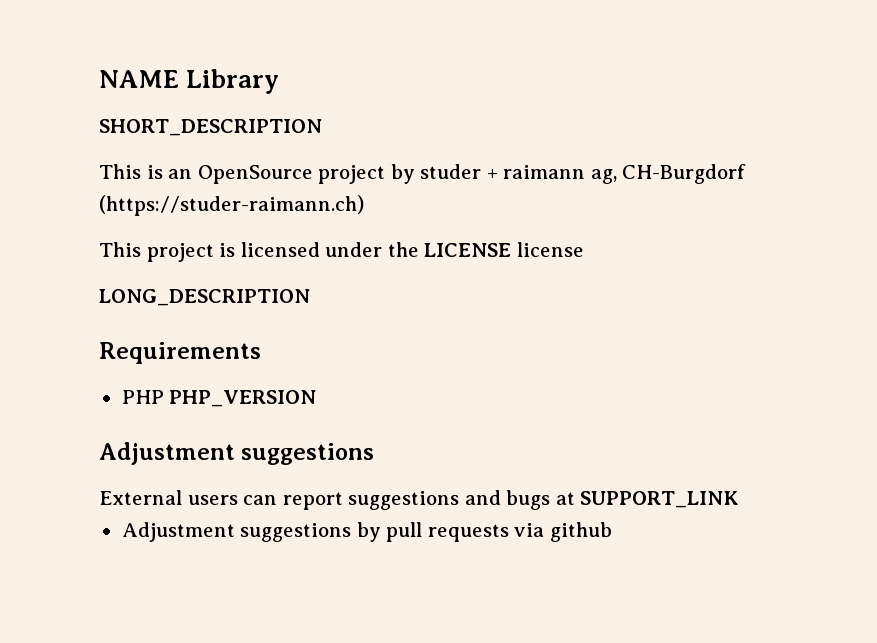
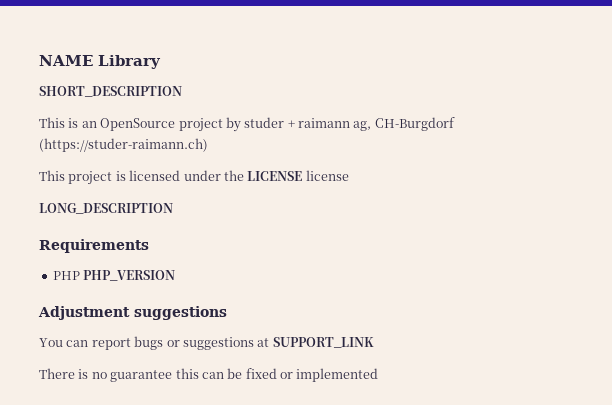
[99,490,740,510] [121,522,612,542] External users can report suggestions and bugs at SUPPORT_LINK // Adjustment suggestions by pull requests via github -> [39,336,374,350] [39,368,379,382] You can report bugs or suggestions at SUPPORT_LINK // There is no guarantee this can be fixed or implemented

